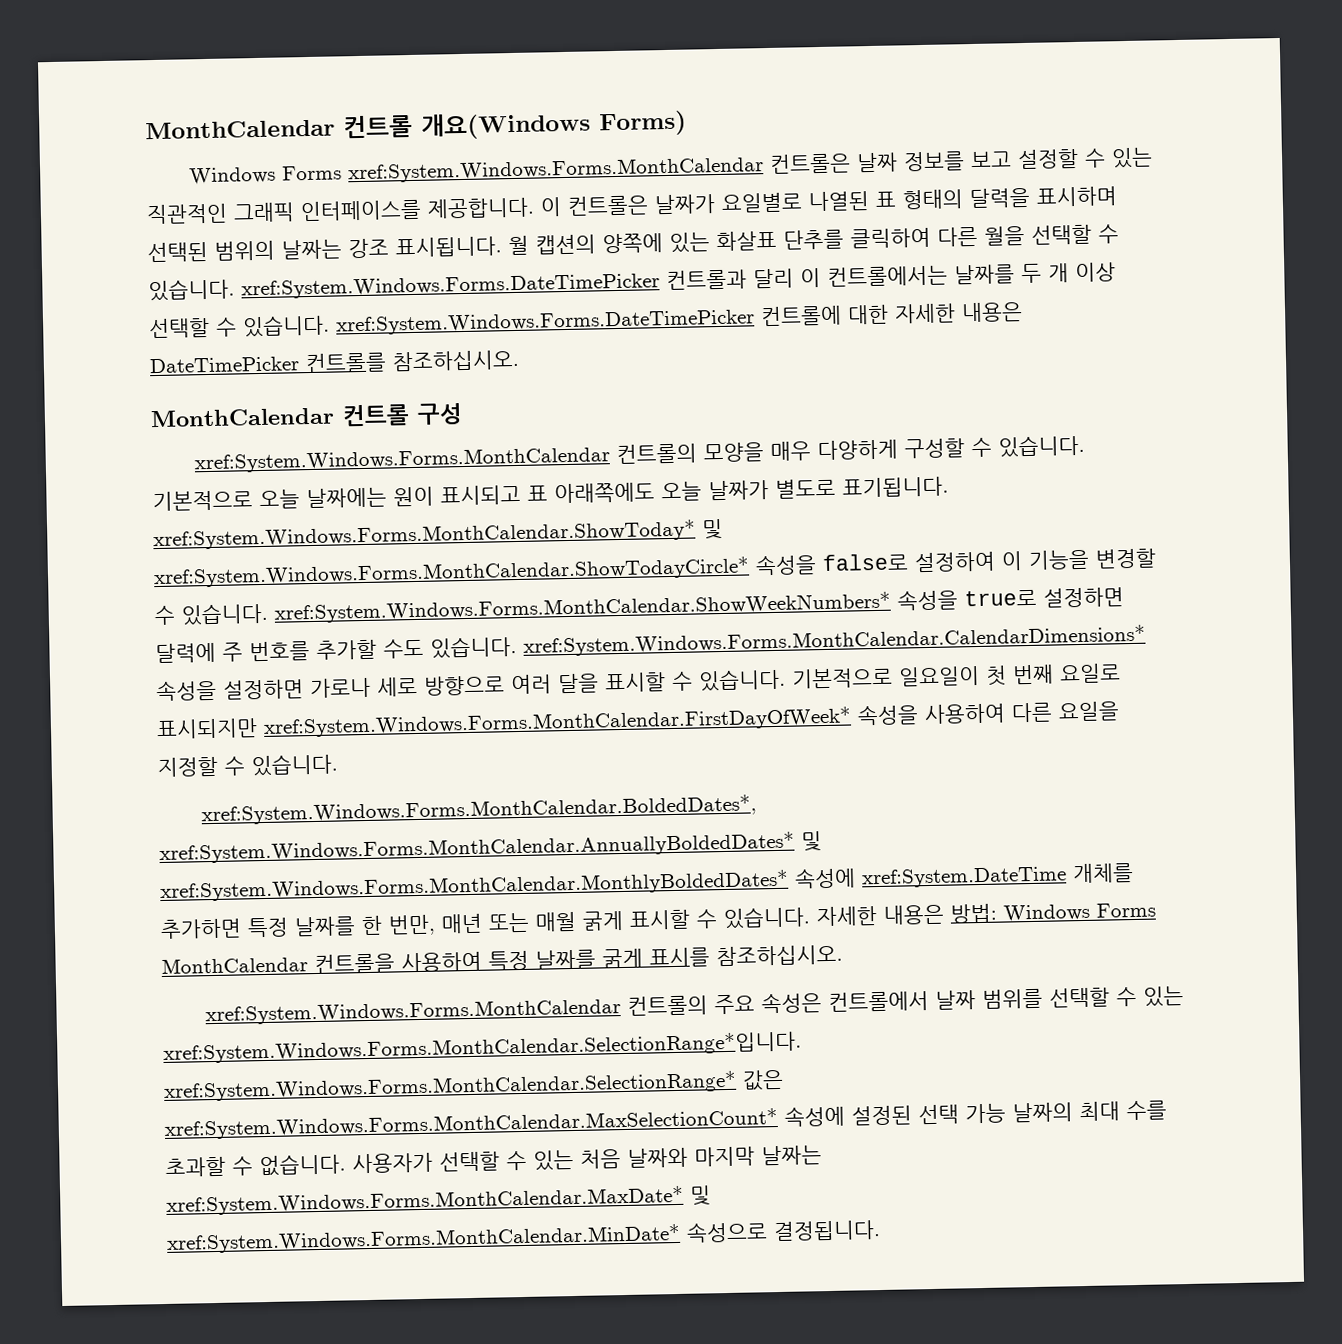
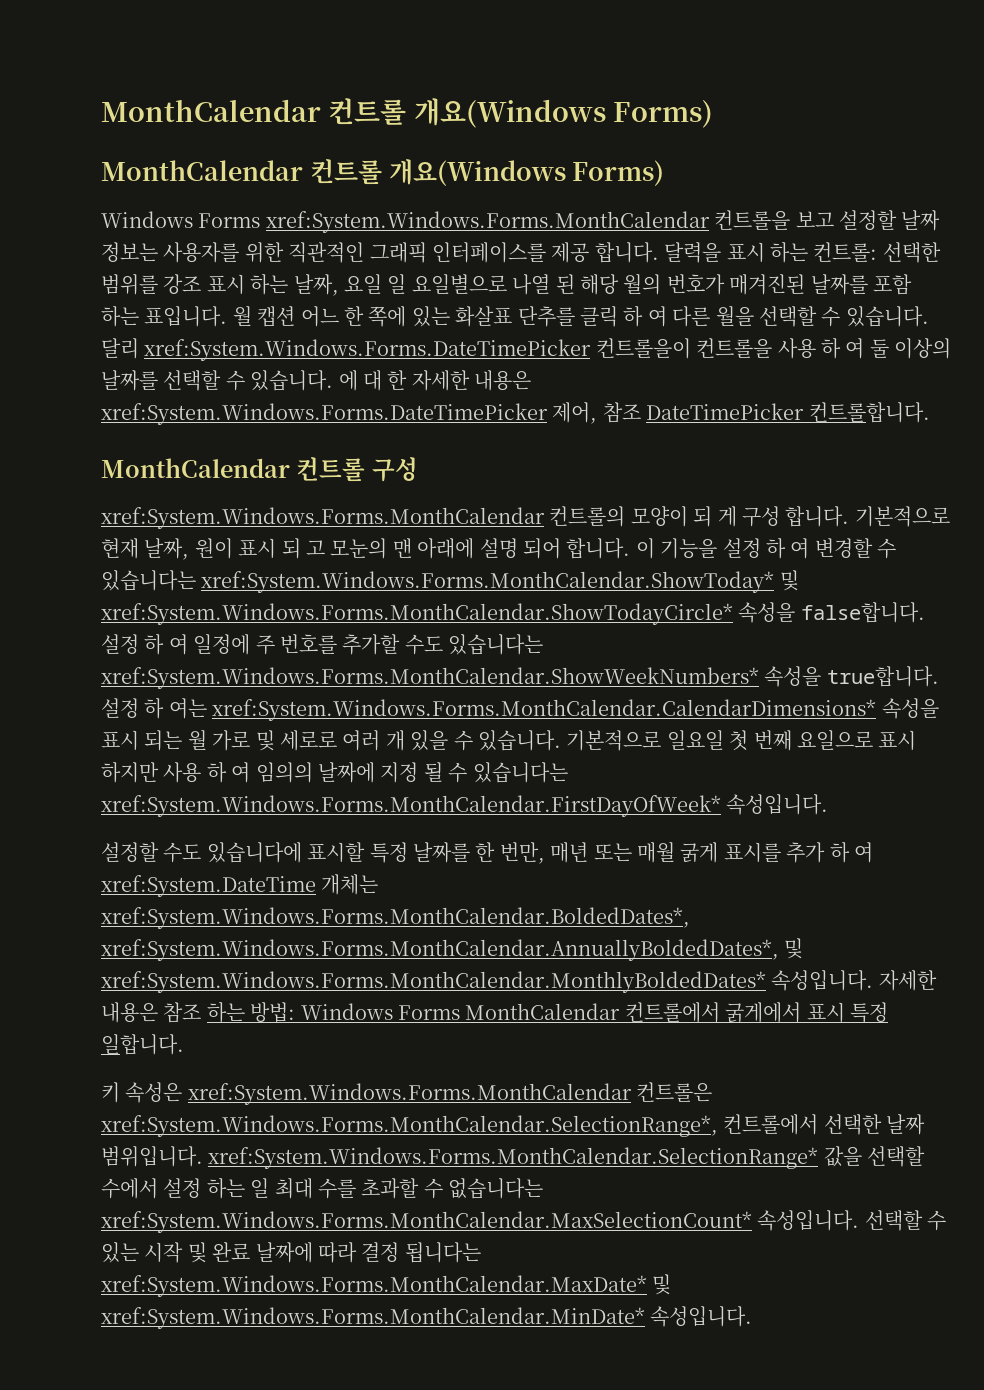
[145,110,687,140] MonthCalendar 컨트롤 개요(Windows Forms) -> [101,98,713,128] [101,159,665,186] MonthCalendar 컨트롤 개요(Windows Forms) // MonthCalendar 컨트롤 개요(Windows Forms)
[768,147,1153,174] [146,186,1117,225] [147,227,931,263] 컨트롤은 날짜 정보를 보고 설정할 수 있는 직관적인 그래픽 인터페이스를 제공합니다. 이 컨트롤은 날짜가 요일별로 나열된 표 형태의 달력을 표시하며 선택된 범위의 날짜는 강조 표시됩니다. 월 캡션의 양쪽에 있는 화살표 단추를 클릭하여 -> [714,210,941,231] [101,242,941,263] [101,273,912,296] [101,305,667,327] 컨트롤을 보고 설정할 날짜 정보는 사용자를 위한 직관적인 그래픽 인터페이스를 제공 합니다. 달력을 표시 하는 컨트롤: 선택한 범위를 강조 표시 하는 날짜, 요일 일 요일별으로 나열 된 해당 월의 번호가 매겨진된 날짜를 포함 하는 표입니다. 월 캡션 어느 한 쪽에 있는 화살표 단추를 클릭 하 여
[241,262,1116,300] [149,302,1023,339] [149,349,520,374] xref:System.Windows.Forms.DateTimePicker 컨트롤과 달리 이 컨트롤에서는 날짜를 두 개 이상 선택할 수 있습니다. xref:System.Windows.Forms.DateTimePicker 컨트롤에 대한 자세한 내용은 DateTimePicker 컨트롤를 참조하십시오. -> [101,338,952,361] [101,370,532,391] [101,402,930,425] 달리 xref:System.Windows.Forms.DateTimePicker 컨트롤을이 컨트롤을 사용 하 여 둘 이상의 날짜를 선택할 수 있습니다. 에 대 한 자세한 내용은 xref:System.Windows.Forms.DateTimePicker 제어, 참조 DateTimePicker 컨트롤합니다.
[702,434,1085,463] [152,476,949,512] [153,518,723,551] [153,548,1157,589] [154,587,1124,626] [155,624,1146,664] [156,665,980,702] 모양을 매우 다양하게 구성할 수 있습니다. 기본적으로 오늘 날짜에는 원이 표시되고 표 아래쪽에도 오늘 날짜가 별도로 표기됩니다. xref:System.Windows.Forms.MonthCalendar.ShowToday* 및 xref:System.Windows.Forms.MonthCalendar.ShowTodayCircle* 속성을 false로 설정하여 이 기능을 변경할 수 있습니다. xref:System.Windows.Forms.MonthCalendar.ShowWeekNumbers* 속성을 true로 설정하면 달력에 주 번호를 추가할 수도 있습니다. xref:System.Windows.Forms.MonthCalendar.CalendarDimensions* 속성을 설정하면 가로나 세로 방향으로 여러 달을 표시할 수 있습니다. 기본적으로 일요일이 -> [630,506,950,527] [101,538,897,560] [101,570,799,593] [101,602,925,625] [101,634,544,655] [101,666,939,689] [101,698,939,721] [101,729,724,751] 모양이 되 게 구성 합니다. 기본적으로 현재 날짜, 원이 표시 되 고 모눈의 맨 아래에 설명 되어 합니다. 이 기능을 설정 하 여 변경할 수 있습니다는 xref:System.Windows.Forms.MonthCalendar.ShowToday* 및 xref:System.Windows.Forms.MonthCalendar.ShowTodayCircle* 속성을 false합니다. 설정 하 여 일정에 주 번호를 추가할 수도 있습니다는 xref:System.Windows.Forms.MonthCalendar.ShowWeekNumbers* 속성을 true합니다. 설정 하 여는 xref:System.Windows.Forms.MonthCalendar.CalendarDimensions* 속성을 표시 되는 월 가로 및 세로로 여러 개 있을 수 있습니다. 기본적으로 일요일
[1059,663,1121,684] [156,701,1120,740] [157,753,338,778] [200,794,757,826] [159,831,822,865] [160,863,1134,903] [160,918,242,940] 요일로 표시되지만 xref:System.Windows.Forms.MonthCalendar.FirstDayOfWeek* 속성을 사용하여 다른 요일을 지정할 수 있습니다. // xref:System.Windows.Forms.MonthCalendar.BoldedDates*, xref:System.Windows.Forms.MonthCalendar.AnnuallyBoldedDates* 및 xref:System.Windows.Forms.MonthCalendar.MonthlyBoldedDates* 속성에 xref:System.DateTime 개체를 추가하면 -> [796,730,917,750] [101,762,568,783] [101,794,829,817] [101,842,366,863] 요일으로 표시 하지만 사용 하 여 임의의 날짜에 지정 될 수 있습니다는 xref:System.Windows.Forms.MonthCalendar.FirstDayOfWeek* 속성입니다. // 설정할 수도 있습니다에 표시할
[629,902,1156,930] [161,944,843,975] [204,986,1184,1026] [163,1031,802,1064] [163,1069,784,1102] [164,1100,1167,1140] [165,1145,822,1177] 표시할 수 있습니다. 자세한 내용은 방법: Windows Forms MonthCalendar 컨트롤을 사용하여 특정 날짜를 굵게 표시를 참조하십시오. // xref:System.Windows.Forms.MonthCalendar 컨트롤의 주요 속성은 컨트롤에서 날짜 범위를 선택할 수 있는 xref:System.Windows.Forms.MonthCalendar.SelectionRange*입니다. xref:System.Windows.Forms.MonthCalendar.SelectionRange* 값은 xref:System.Windows.Forms.MonthCalendar.MaxSelectionCount* 속성에 설정된 선택 가능 날짜의 최대 수를 초과할 수 없습니다. 사용자가 선택할 수 있는 처음 날짜와 마지막 날짜는 -> [723,842,873,863] [101,874,379,897] [101,907,690,929] [101,938,804,961] [101,970,937,993] [101,1002,888,1023] [101,1034,184,1055] [101,1082,713,1105] [101,1114,926,1137] [101,1146,926,1169] [101,1178,544,1199] [101,1210,947,1233] [101,1242,481,1263] 표시를 추가 하 여 xref:System.DateTime 개체는 xref:System.Windows.Forms.MonthCalendar.BoldedDates*, xref:System.Windows.Forms.MonthCalendar.AnnuallyBoldedDates*, 및 xref:System.Windows.Forms.MonthCalendar.MonthlyBoldedDates* 속성입니다. 자세한 내용은 참조 하는 방법: Windows Forms MonthCalendar 컨트롤에서 굵게에서 표시 특정 일합니다. // 키 속성은 xref:System.Windows.Forms.MonthCalendar 컨트롤은 xref:System.Windows.Forms.MonthCalendar.SelectionRange*, 컨트롤에서 선택한 날짜 범위입니다. xref:System.Windows.Forms.MonthCalendar.SelectionRange* 값을 선택할 수에서 설정 하는 일 최대 수를 초과할 수 없습니다는 xref:System.Windows.Forms.MonthCalendar.MaxSelectionCount* 속성입니다. 선택할 수 있는 시작 및 완료 날짜에 따라 결정 됩니다는
[686,1220,881,1243] 속성으로 결정됩니다. -> [650,1306,753,1327] 속성입니다.

